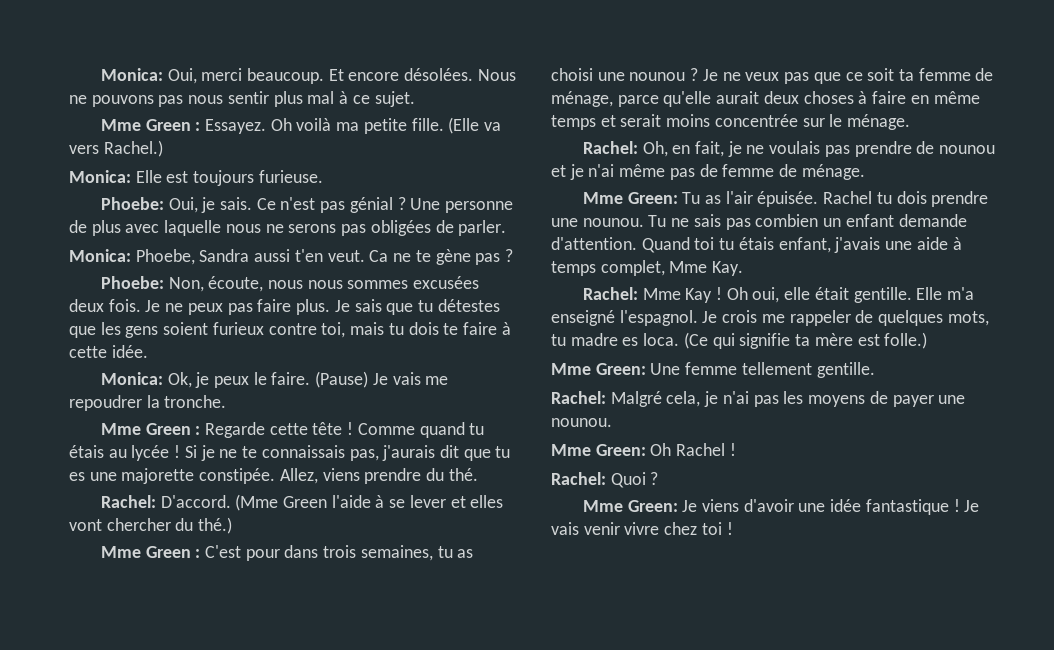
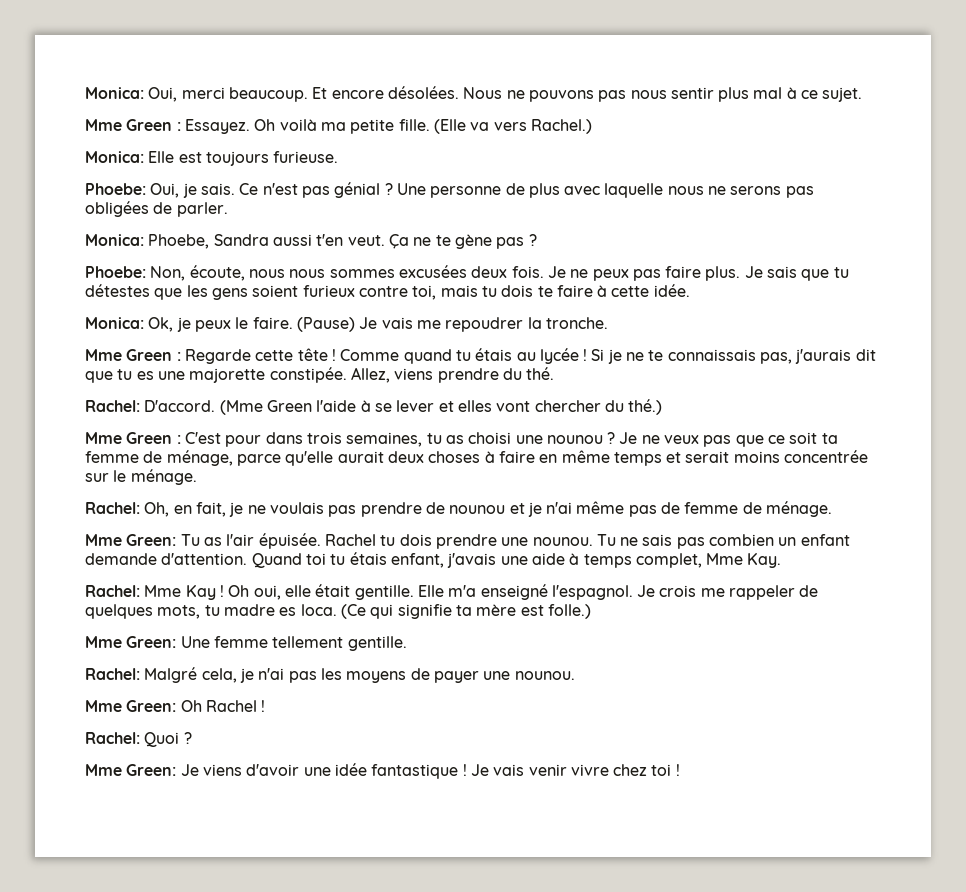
[369,250,389,262] Ca -> [388,234,409,249] Ça

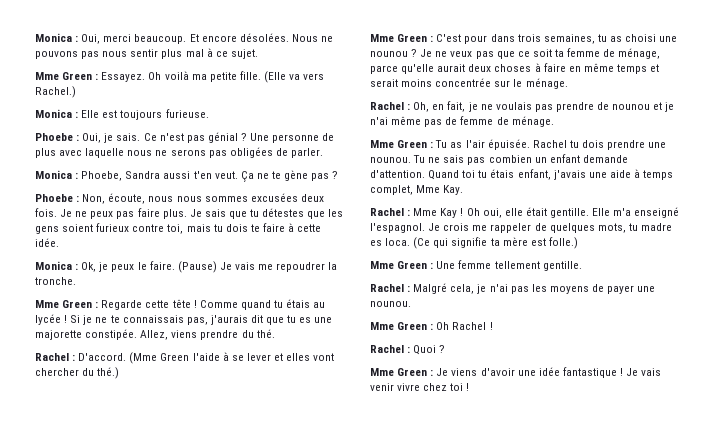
[85,87,144,99] Monica: -> [35,33,79,42] Monica :
[85,151,144,163] Monica: -> [35,109,79,118] Monica :
[85,183,146,195] Phoebe: -> [35,133,80,141] Phoebe :
[85,234,144,246] Monica: -> [35,170,79,179] Monica :
[85,266,146,278] Phoebe: -> [35,194,80,202] Phoebe :
[85,317,144,329] Monica: -> [35,261,79,270] Monica :
[85,400,140,412] Rachel: -> [35,353,76,361] Rachel :
[85,502,140,514] Rachel: -> [370,102,411,110] Rachel :
[126,534,177,546] Green: -> [397,140,434,148] Green :
[85,585,140,597] Rachel: -> [370,208,411,216] Rachel :
[126,636,177,648] Green: -> [397,261,434,269] Green :
[85,668,140,680] Rachel: -> [370,284,411,292] Rachel :
[126,700,177,712] Green: -> [397,322,434,330] Green :
[85,732,140,744] Rachel: -> [370,345,411,353] Rachel :
[126,764,177,776] Green: -> [397,368,434,376] Green :

